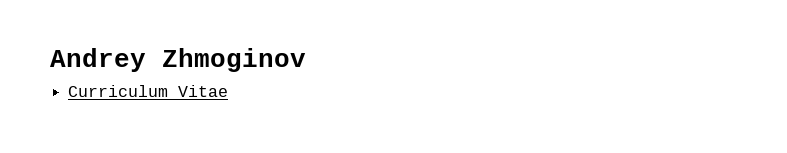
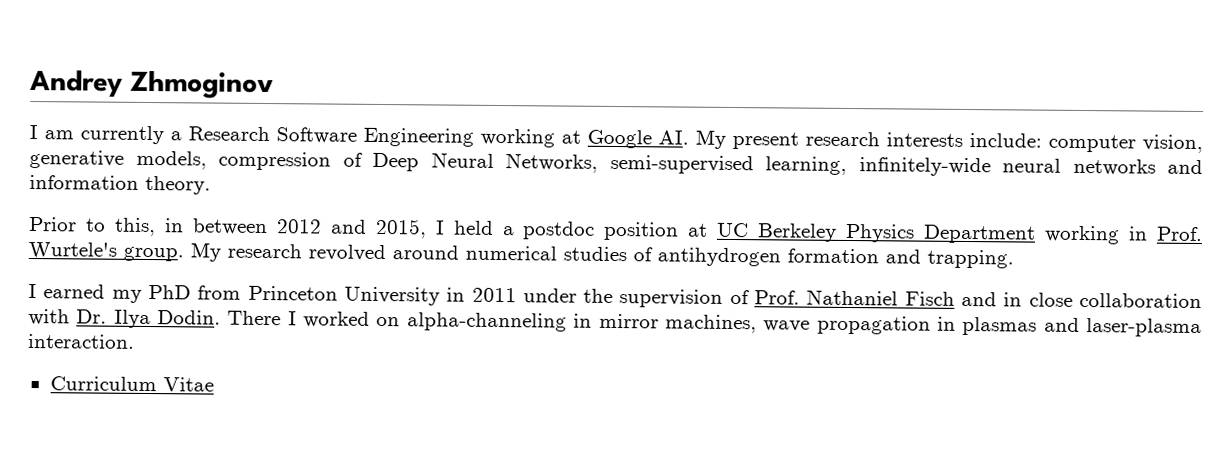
(306, 60) none -> [29,124,1203,154] [29,149,1203,177] [29,174,211,195] [29,216,1204,245] [28,241,1014,269] [28,283,1202,309] [28,308,1203,338] [28,333,135,349] // I am currently a Research Software Engineering working at Google AI. My present research interests include: computer vision, generative models, compression of Deep Neural Networks, semi-supervised learning, infinitely-wide neural networks and information theory. // Prior to this, in between 2012 and 2015, I held a postdoc position at UC Berkeley Physics Department working in Prof. Wurtele's group. My research revolved around numerical studies of antihydrogen formation and trapping. // I earned my PhD from Princeton University in 2011 under the supervision of Prof. Nathaniel Fisch and in close collaboration with Dr. Ilya Dodin. There I worked on alpha-channeling in mirror machines, wave propagation in plasmas and laser-plasma interaction.

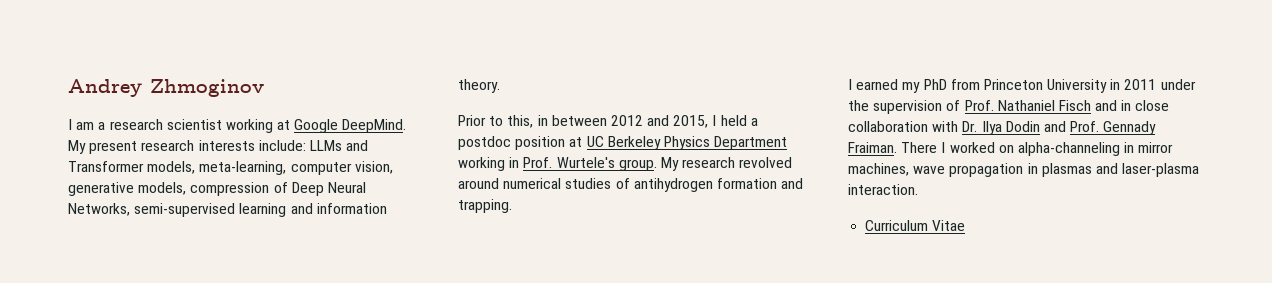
[80,125,474,147] currently a Research Software Engineering -> [98,119,222,130] a research scientist
[658,130,689,145] AI. -> [342,119,407,133] DeepMind.
(1042, 140) none -> [309,140,369,151] [68,161,287,175] LLMs and Transformer models, meta-learning,
[765,156,1156,177] learning, infinitely-wide neural networks -> [239,203,287,217] learning
[157,310,222,325] Dodin. -> [1005,121,1157,135] [848,142,897,153] Dodin and Prof. Gennady Fraiman.

